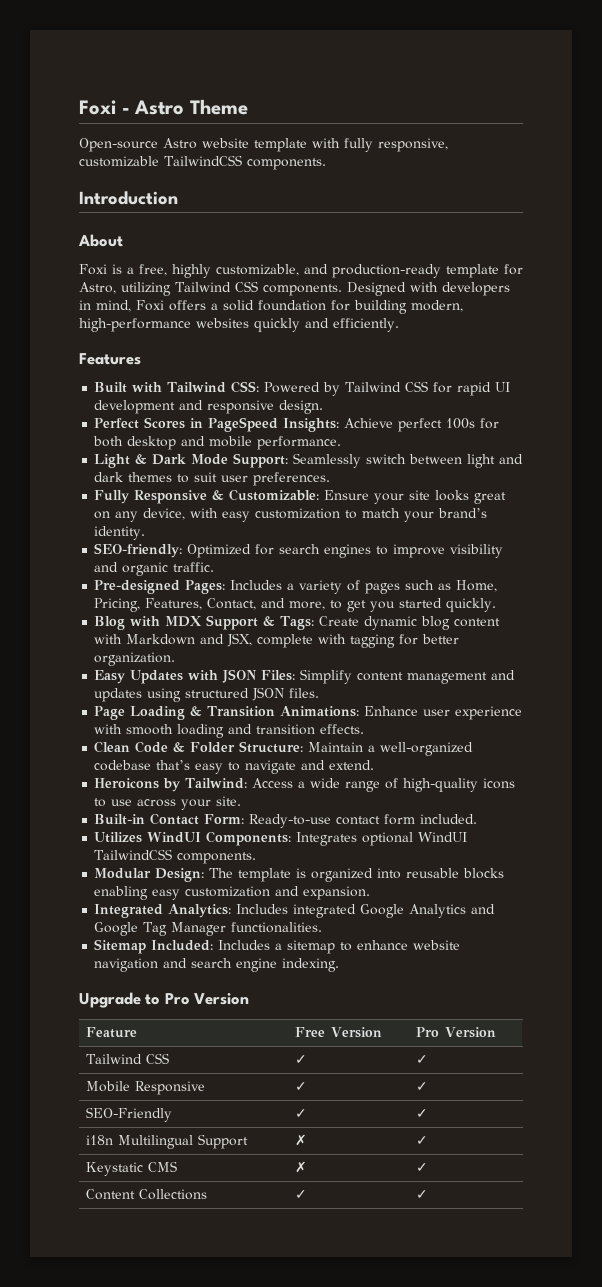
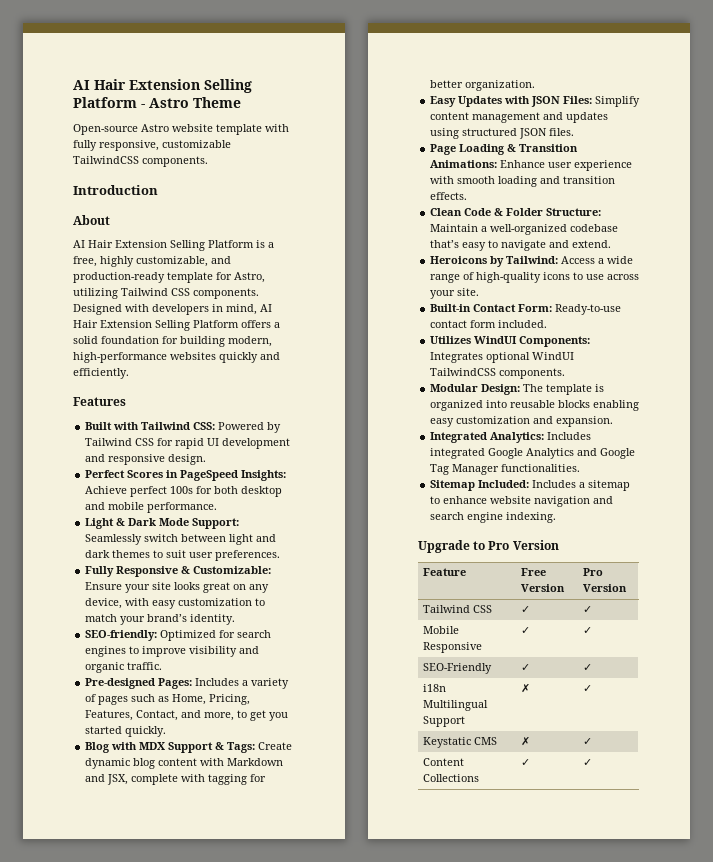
[79,100,116,115] Foxi -> [73,79,252,93] [73,97,137,108] AI Hair Extension Selling Platform
[79,264,107,275] Foxi -> [73,240,254,251] AI Hair Extension Selling Platform
[136,300,164,311] Foxi -> [260,304,272,312] [73,320,239,331] AI Hair Extension Selling Platform

